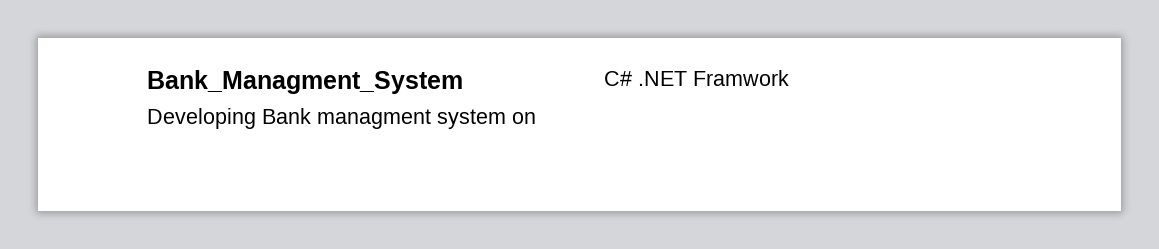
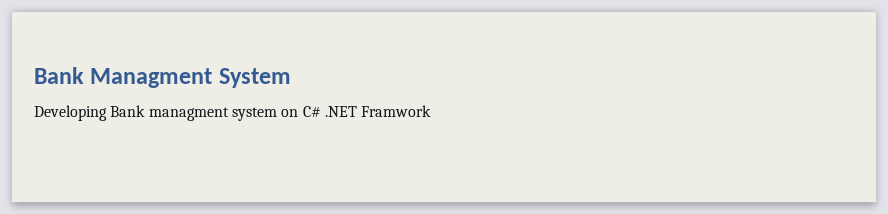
[147,70,463,94] Bank_Managment_System -> [34,67,291,88] Bank Managment System

